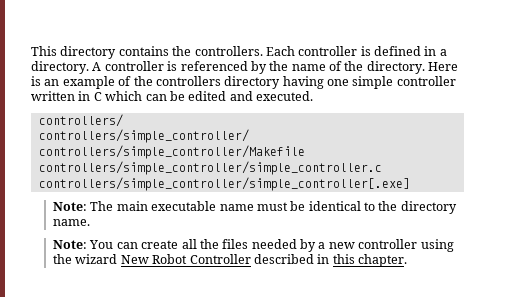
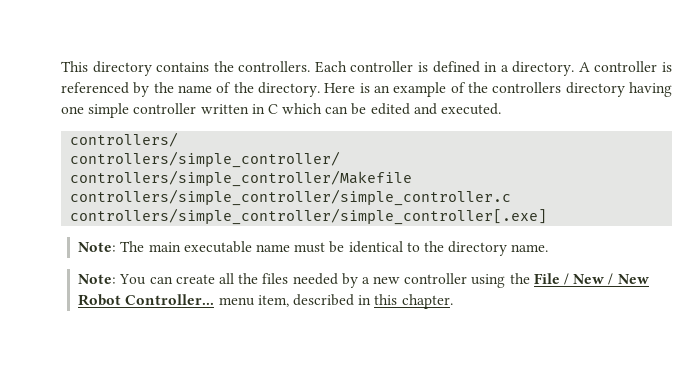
[75,254,251,264] wizard New Robot Controller -> [533,273,649,285] [78,294,289,307] File / New / New Robot Controller... menu item,

